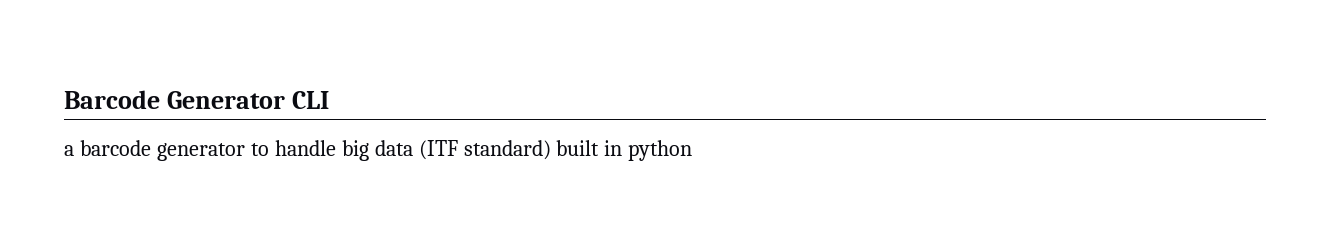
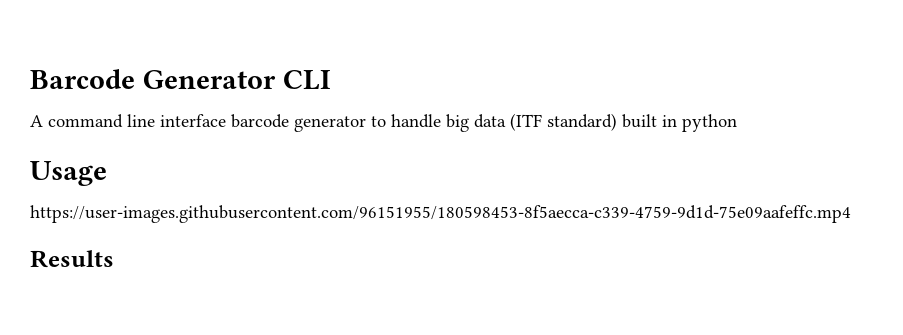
[64,145,74,156] a -> [30,114,226,128] A command line interface
(693, 150) none -> [30,161,107,186] [30,205,851,223] [30,250,114,268] // Usage // https://user-images.githubusercontent.com/96151955/180598453-8f5aecca-c339-4759-9d1d-75e09aafeffc.mp4 // Results

